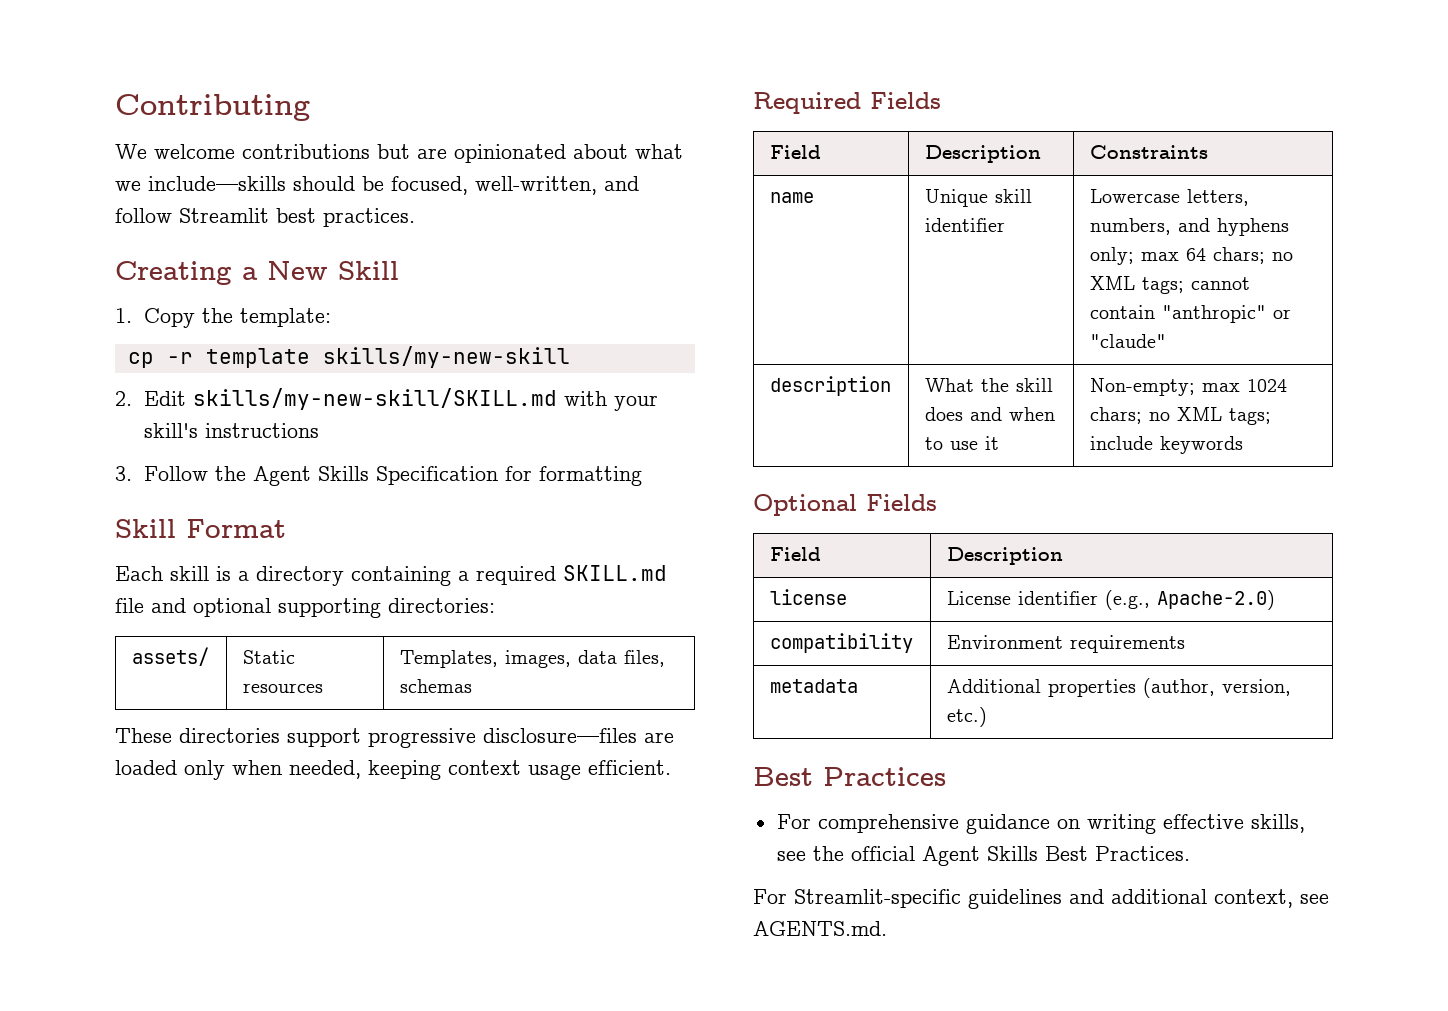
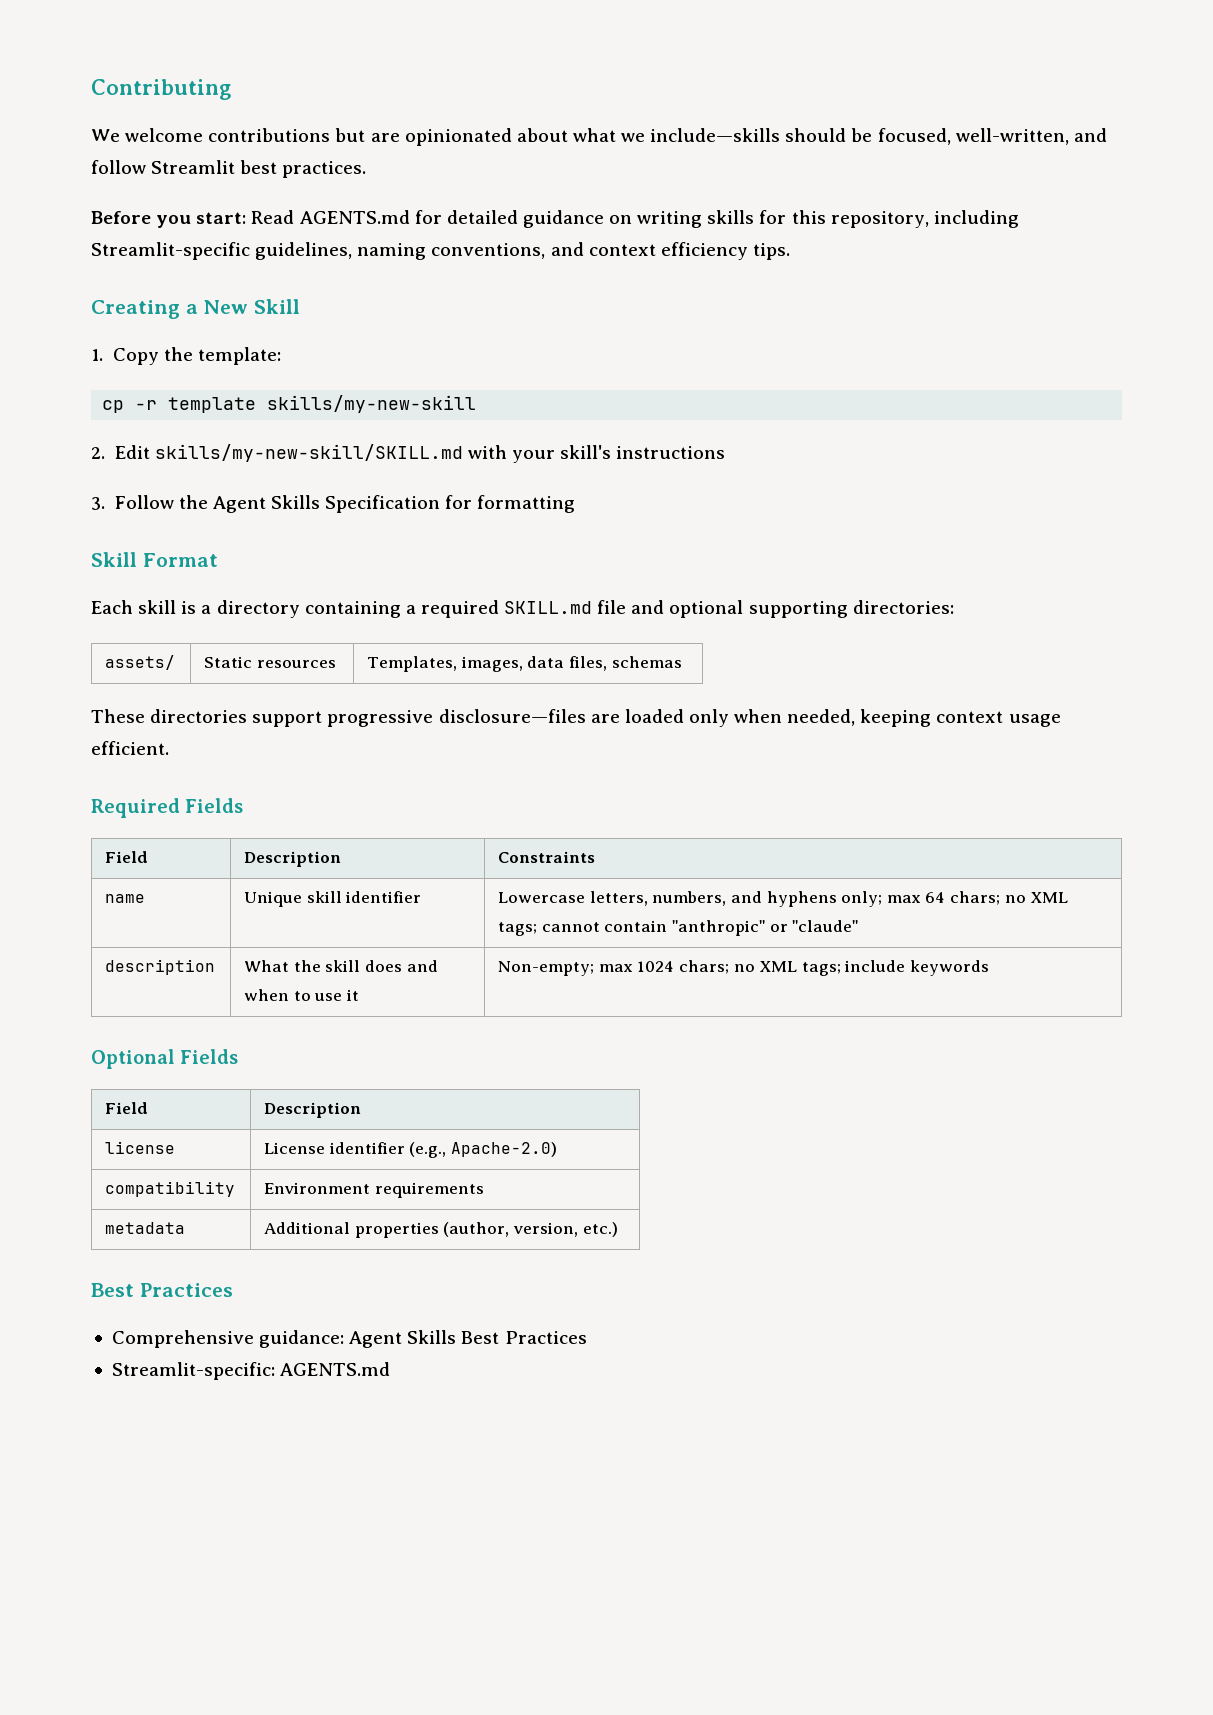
(415, 217) none -> [91,210,1019,228] [91,242,790,260] // Before you start: Read AGENTS.md for detailed guidance on writing skills for this repository, including Streamlit-specific guidelines, naming conventions, and context efficiency tips.
[776,814,1305,834] [776,846,1190,866] [753,889,1329,909] [753,921,887,936] For comprehensive guidance on writing effective skills, see the official Agent Skills Best Practices. // For Streamlit-specific guidelines and additional context, see AGENTS.md. -> [111,1330,587,1348] [111,1362,391,1380] Comprehensive guidance: Agent Skills Best Practices // Streamlit-specific: AGENTS.md

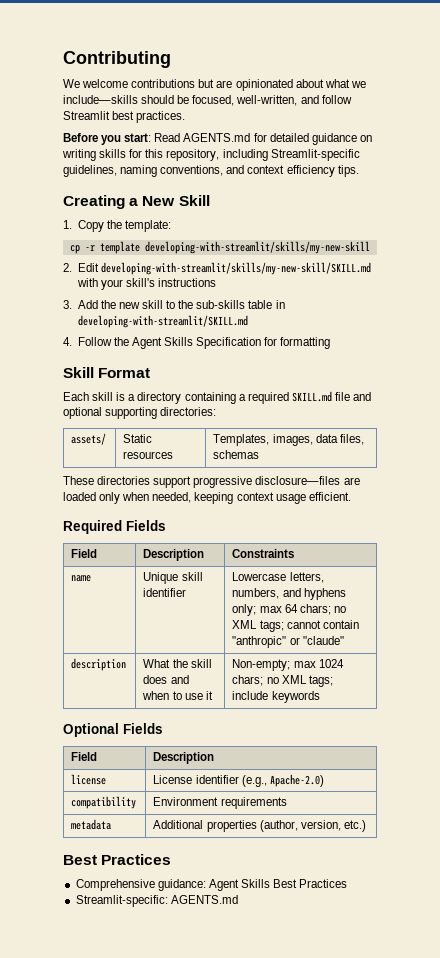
[267,395,477,413] skills/my-new-skill -> [144,241,370,254] developing-with-streamlit/skills/my-new-skill
[154,444,463,462] skills/my-new-skill/SKILL.md -> [100,262,371,275] developing-with-streamlit/skills/my-new-skill/SKILL.md
(105, 503) none -> [77,300,285,309] [77,315,248,328] [63,337,72,346] Add the new skill to the sub-skills table in developing-with-streamlit/SKILL.md // 4.

